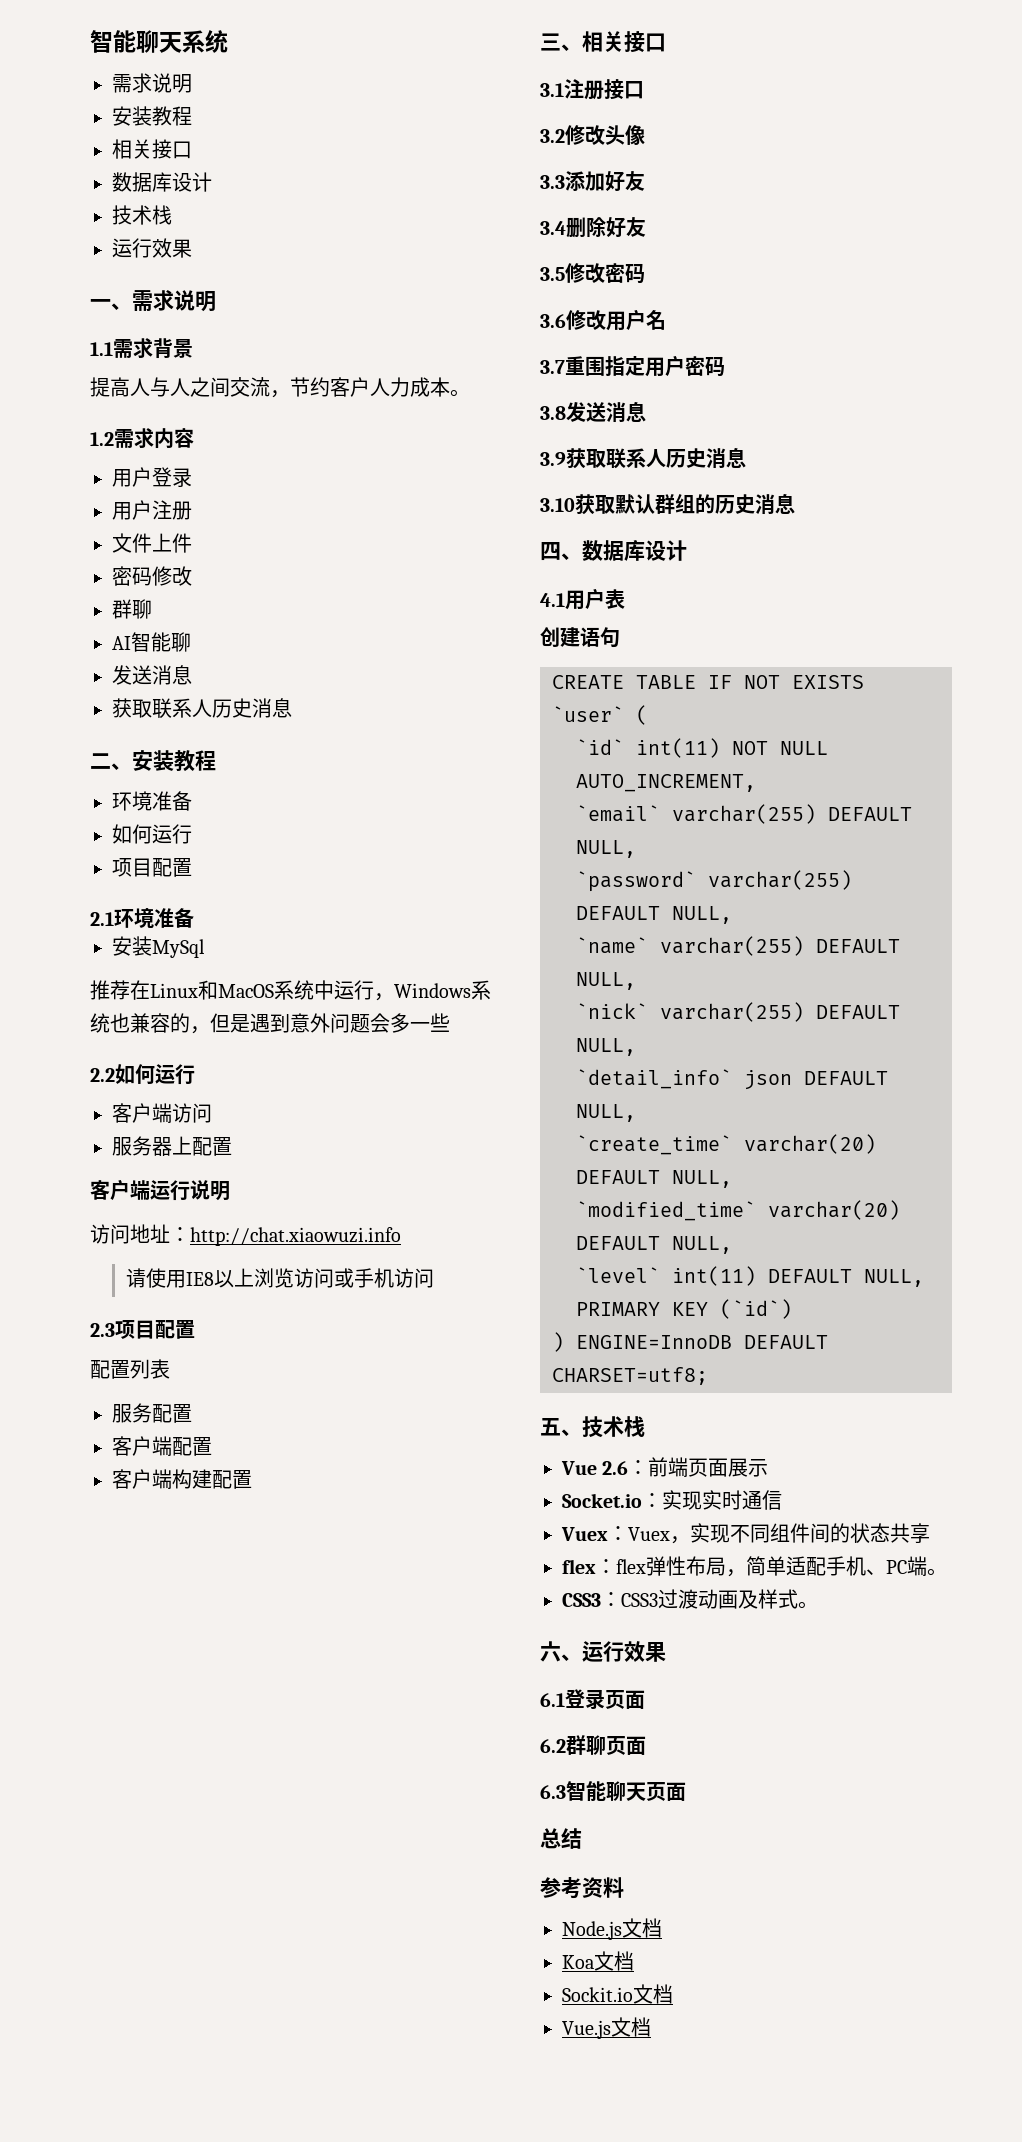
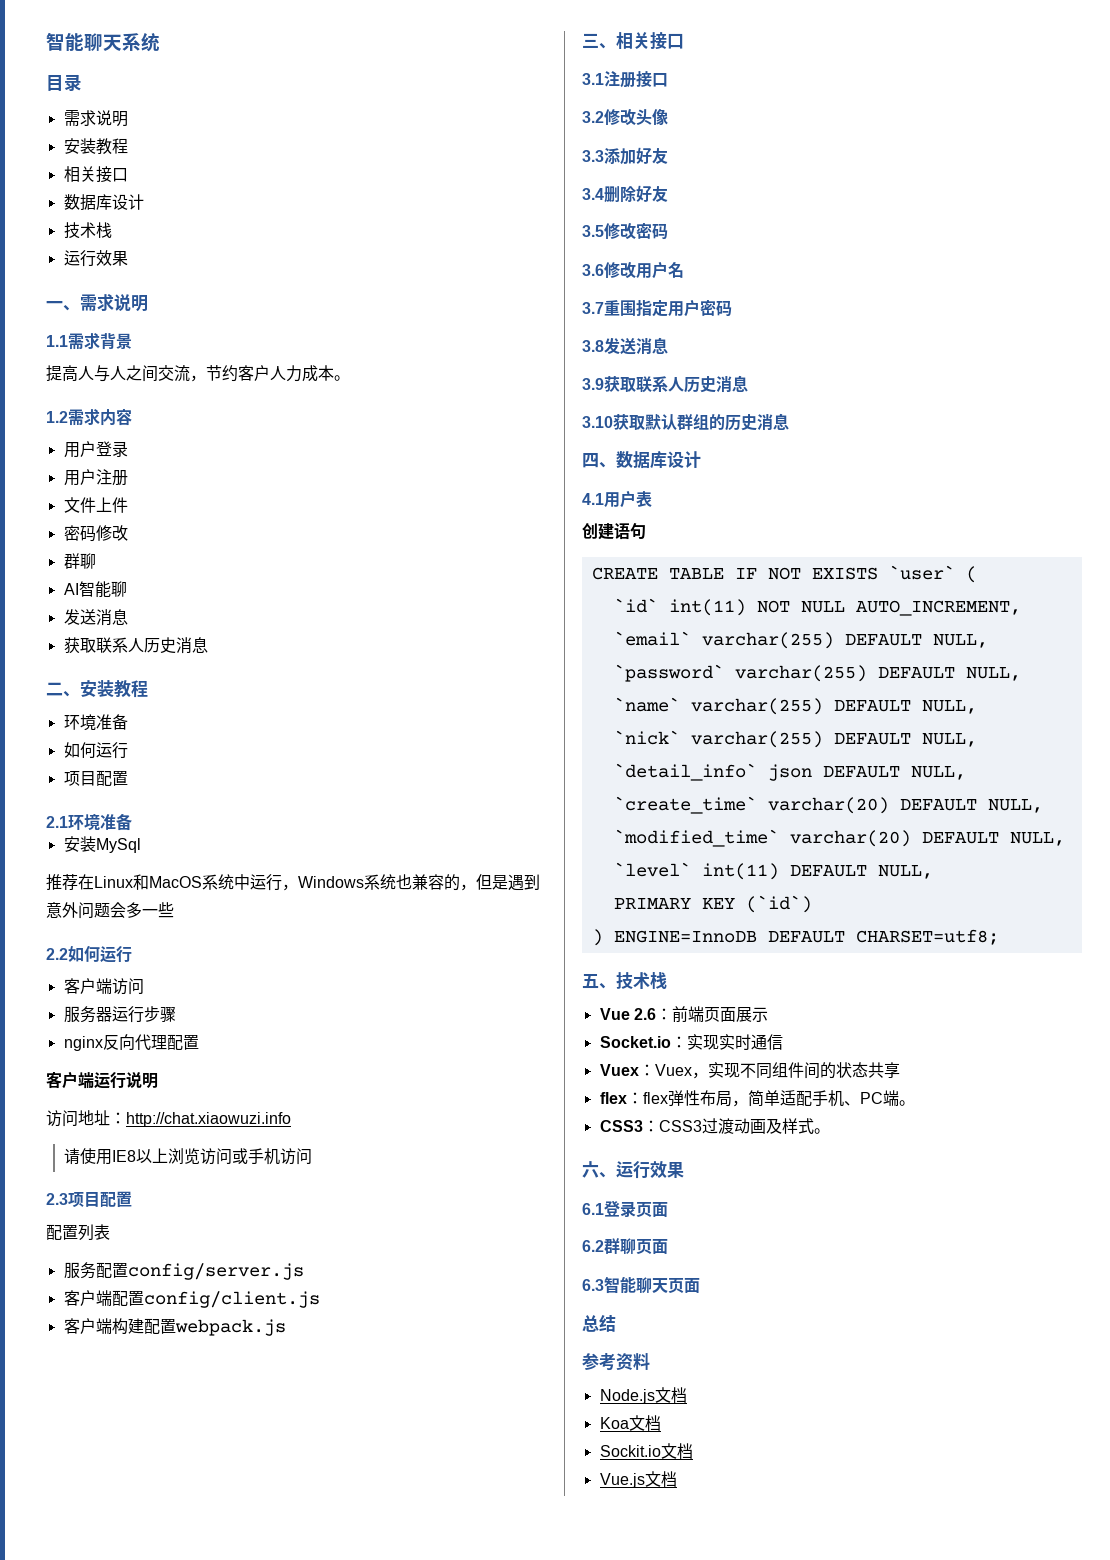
(228, 41) none -> [46,74,82,92] // 目录
[172,1136,192,1155] 上 -> [111,1006,176,1023] [63,1034,167,1051] 运行步骤 // nginx反向代理
(192, 1413) none -> [127,1263,304,1280] config/server.js
(212, 1446) none -> [143,1291,320,1308] config/client.js
(252, 1479) none -> [174,1319,286,1336] webpack.js

